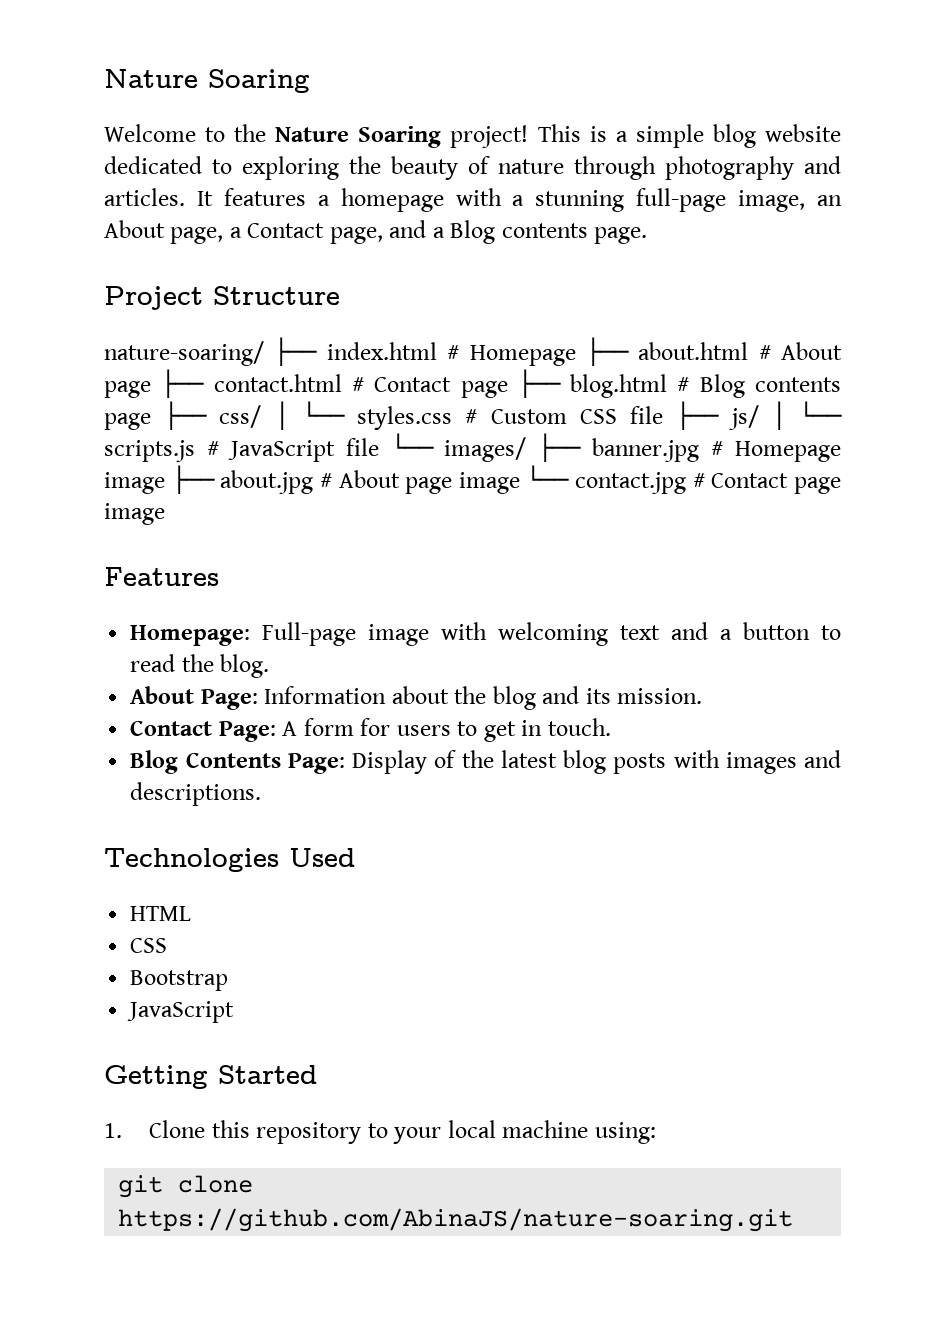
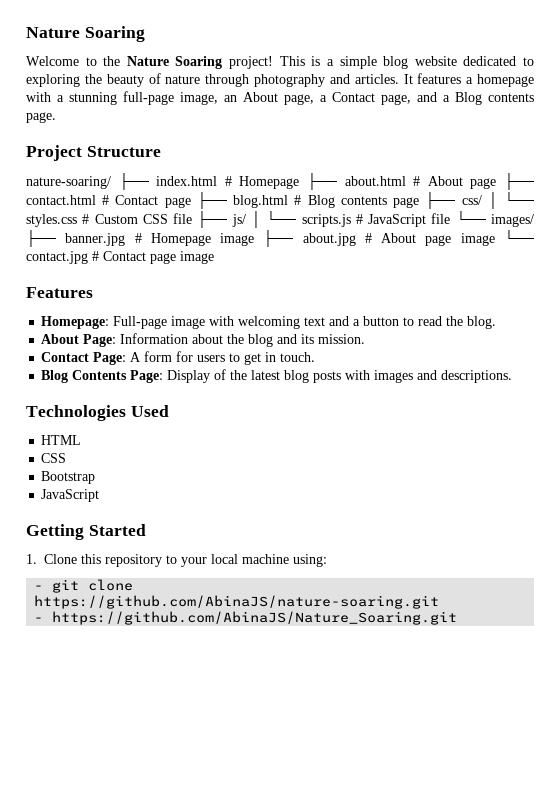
(656, 1133) none -> [34,585,44,590] -
(794, 1220) none -> [34,611,458,625] // - https://github.com/AbinaJS/Nature_Soaring.git

